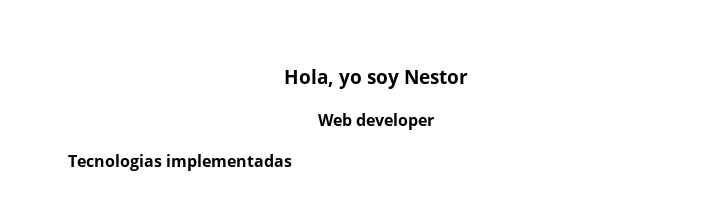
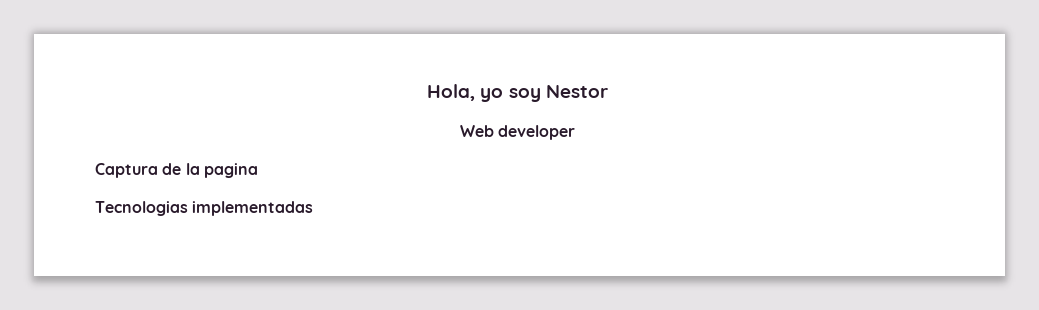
(435, 121) none -> [95,163,258,178] // Captura de la pagina

